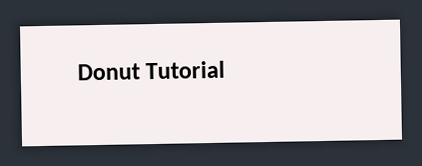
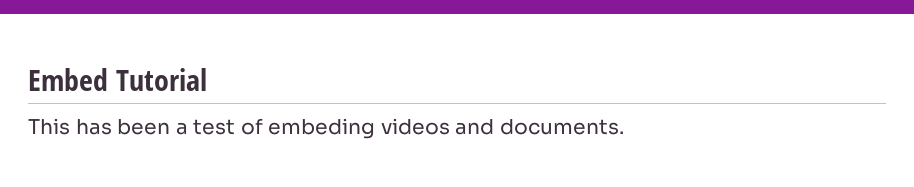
[77,63,140,81] Donut -> [28,68,108,91] Embed
(226, 70) none -> [28,118,624,139] // This has been a test of embeding videos and documents.

